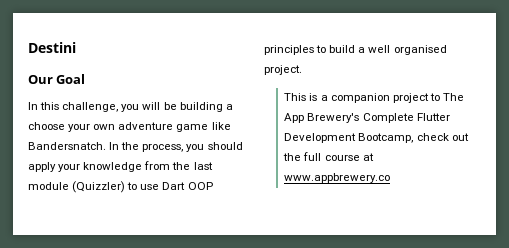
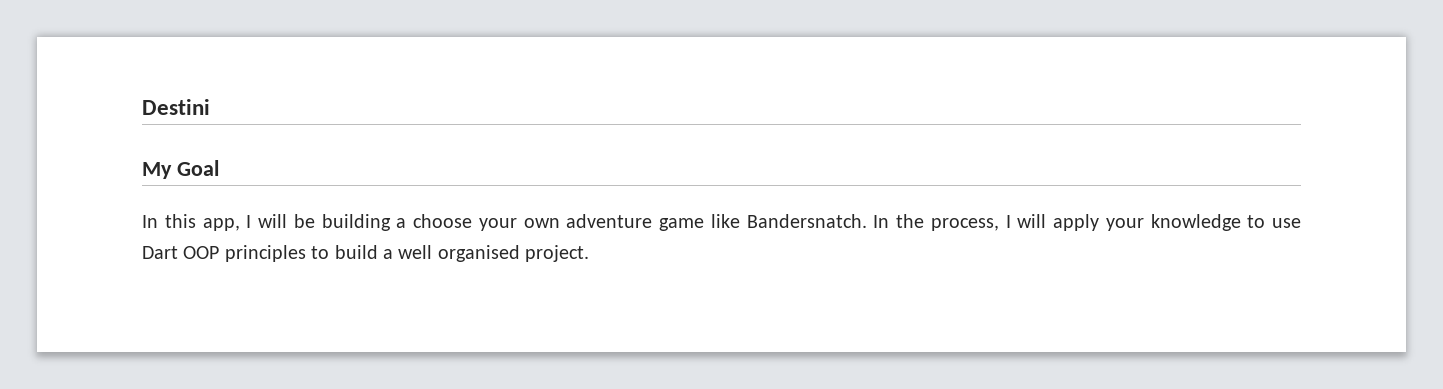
[28,75,53,84] Our -> [142,162,172,179] My
[62,102,140,112] challenge, you -> [202,215,252,231] app, I
[186,142,243,152] you should -> [1005,214,1047,228] I will
[144,161,213,170] [28,181,126,193] from the last module (Quizzler) -> (1241, 222) none
[284,93,464,103] [284,113,450,123] [284,133,469,143] [283,152,374,161] [284,173,391,183] // This is a companion project to The App Brewery's Complete Flutter Development Bootcamp, check out the full course at www.appbrewery.co -> (590, 253) none

